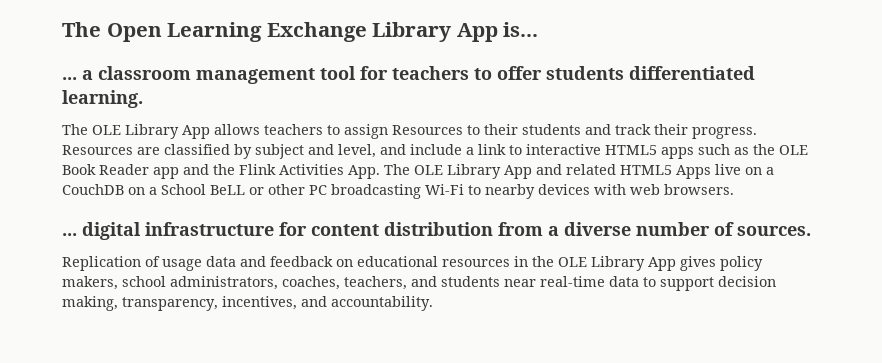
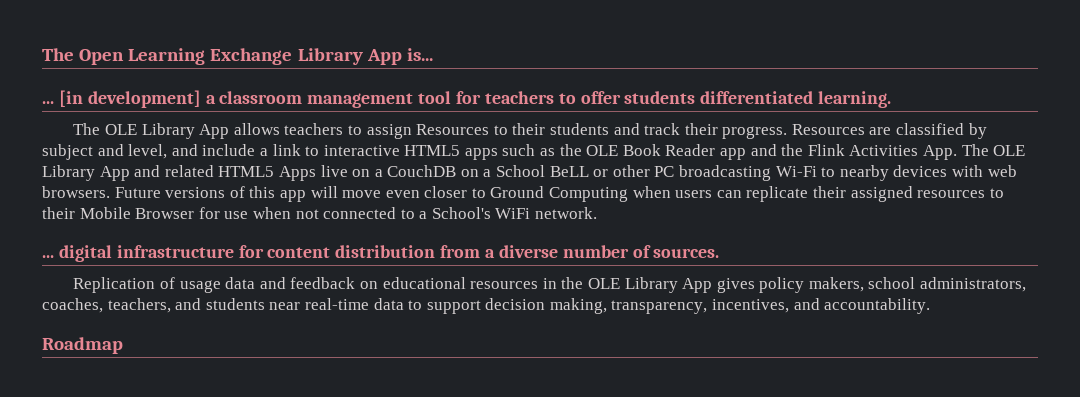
(77, 78) none -> [58,90,201,108] [in development]
(734, 189) none -> [114,186,1004,202] [42,207,598,219] Future versions of this app will move even closer to Ground Computing when users can replicate their assigned resources to their Mobile Browser for use when not connected to a School's WiFi network.
(433, 303) none -> [42,337,123,354] // Roadmap

